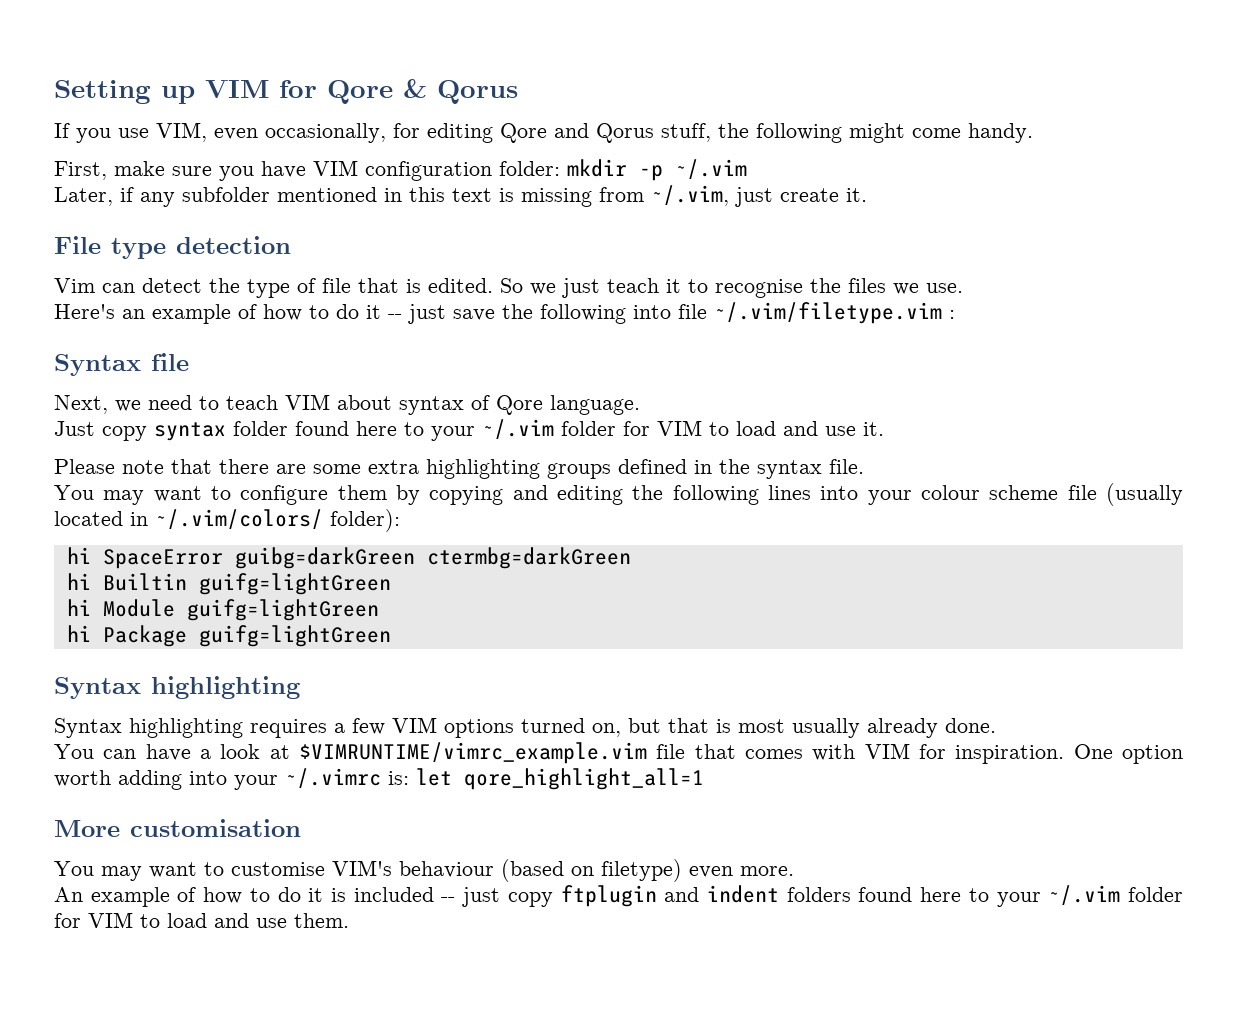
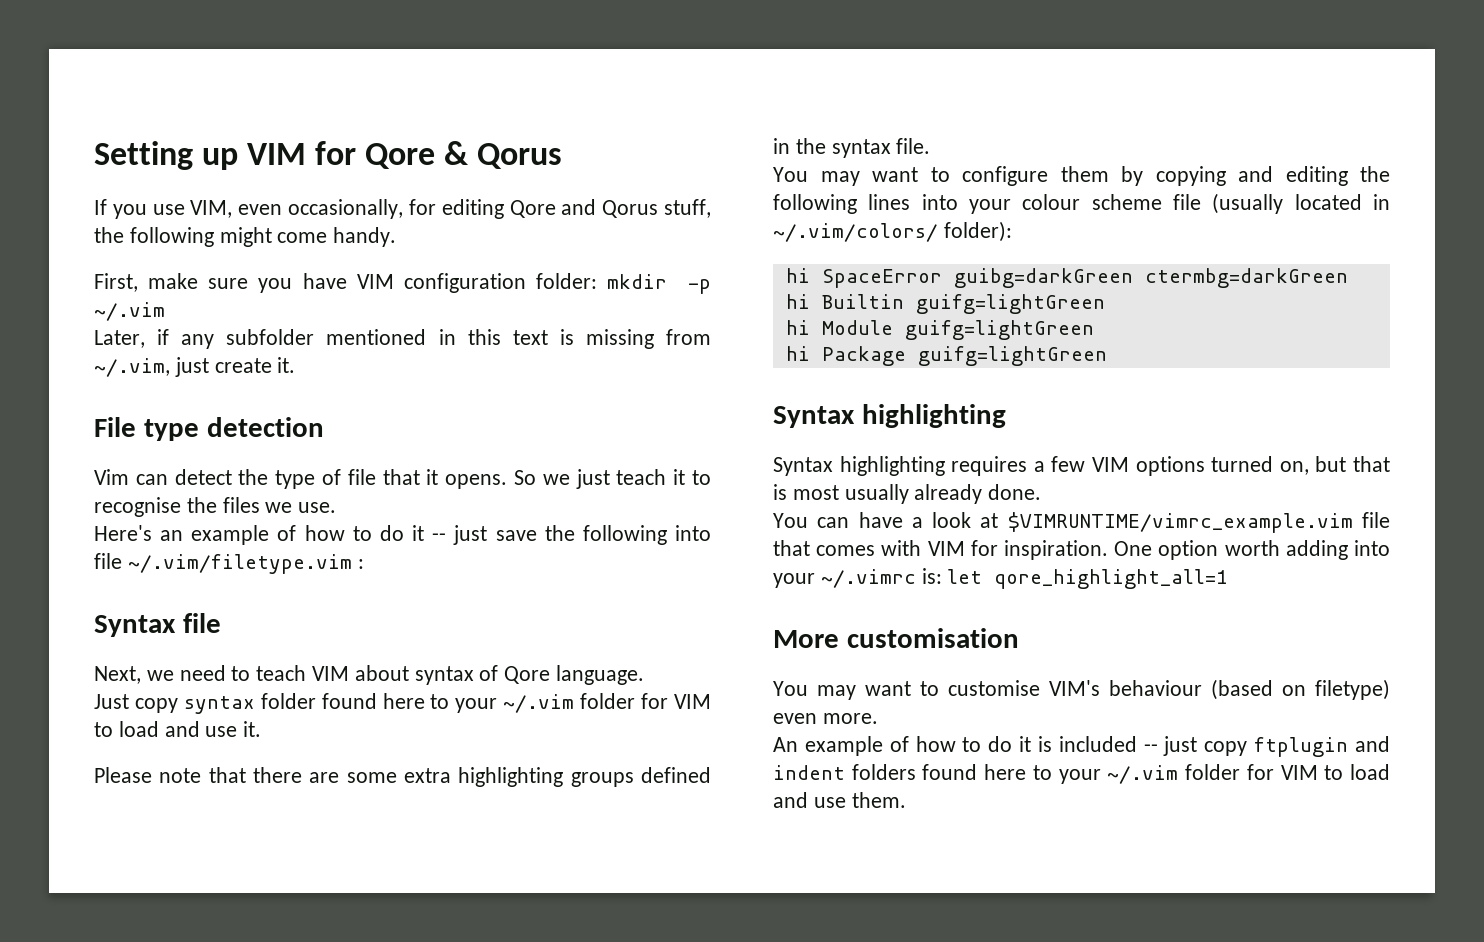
[406,278,493,293] is edited. -> [426,469,508,489] it opens.

